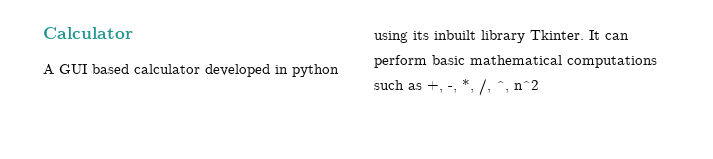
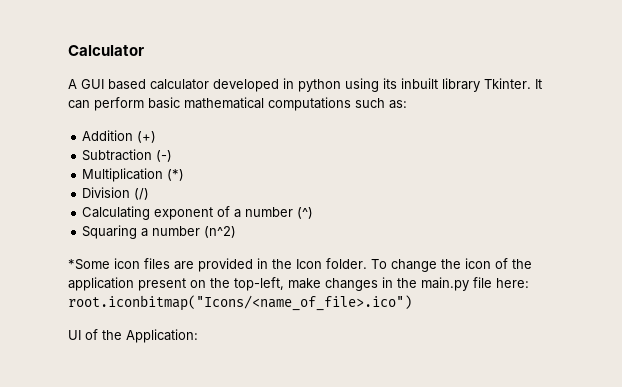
[408,78,539,96] as +, -, *, /, ^, n^2 -> [389,100,407,109] [82,130,157,143] [82,149,173,162] [82,168,185,182] [82,187,150,200] [82,206,314,220] [82,225,237,239] [68,258,532,272] [68,277,529,291] [68,295,412,311] [68,329,198,343] as: // Addition (+) // Subtraction (-) // Multiplication (*) // Division (/) // Calculating exponent of a number (^) // Squaring a number (n^2) // *Some icon files are provided in the Icon folder. To change the icon of the application present on the top-left, make changes in the main.py file here: root.iconbitmap("Icons/<name_of_file>.ico") // UI of the Application:

